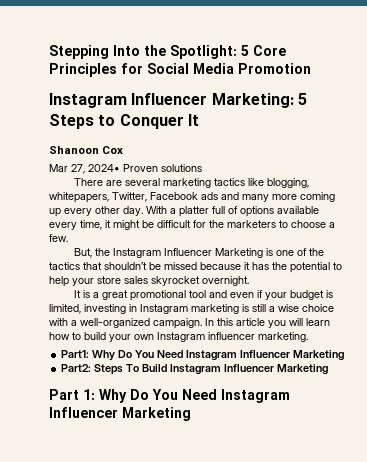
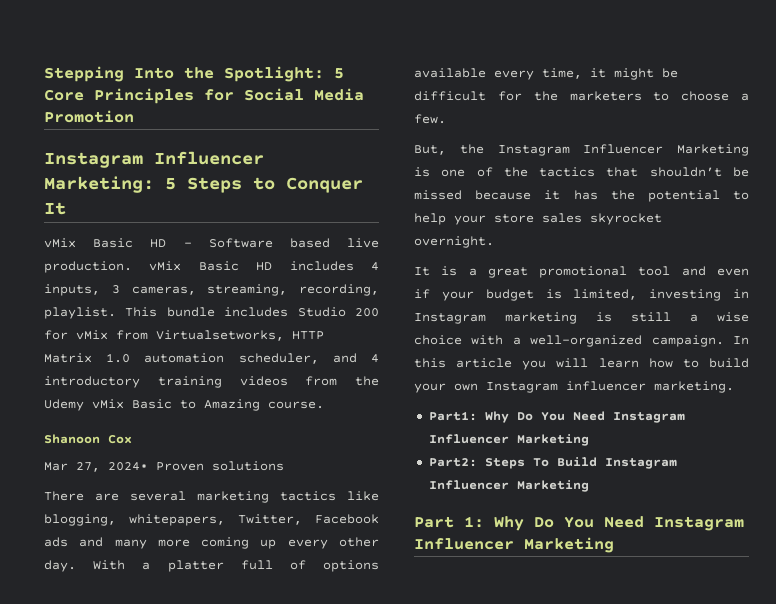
(199, 120) none -> [44,238,379,248] [44,261,379,273] [44,284,379,296] [44,307,379,319] [44,330,324,341] [44,353,379,364] [44,376,379,388] [44,399,324,411] // vMix Basic HD - Software based live production. vMix Basic HD includes 4 inputs, 3 cameras, streaming, recording, playlist. This bundle includes Studio 200 for vMix from Virtualsetworks, HTTP Matrix 1.0 automation scheduler, and 4 introductory training videos from the Udemy vMix Basic to Amazing course.

